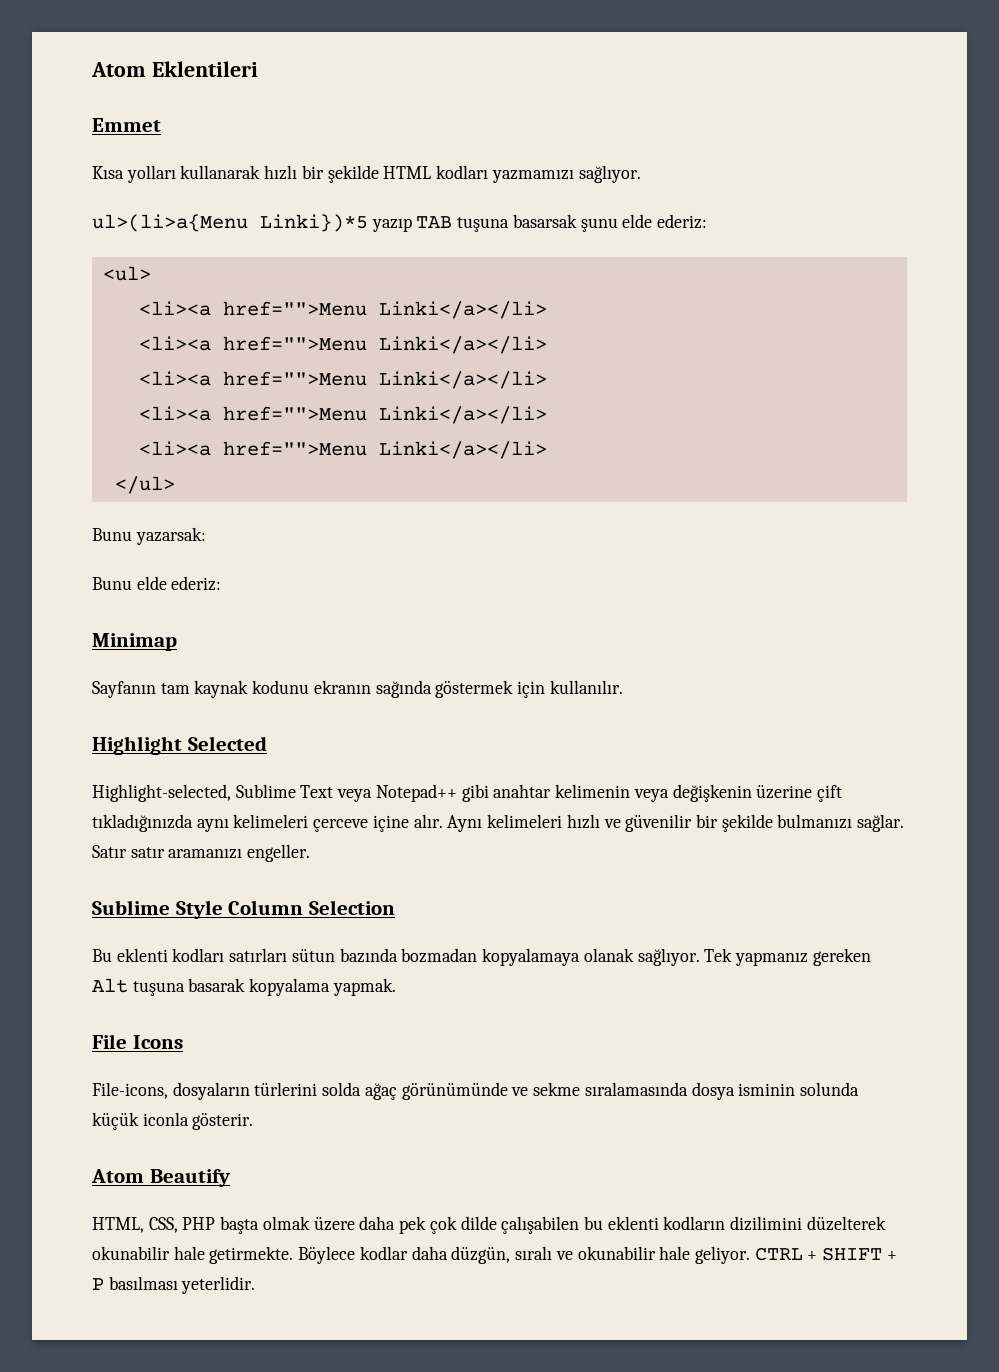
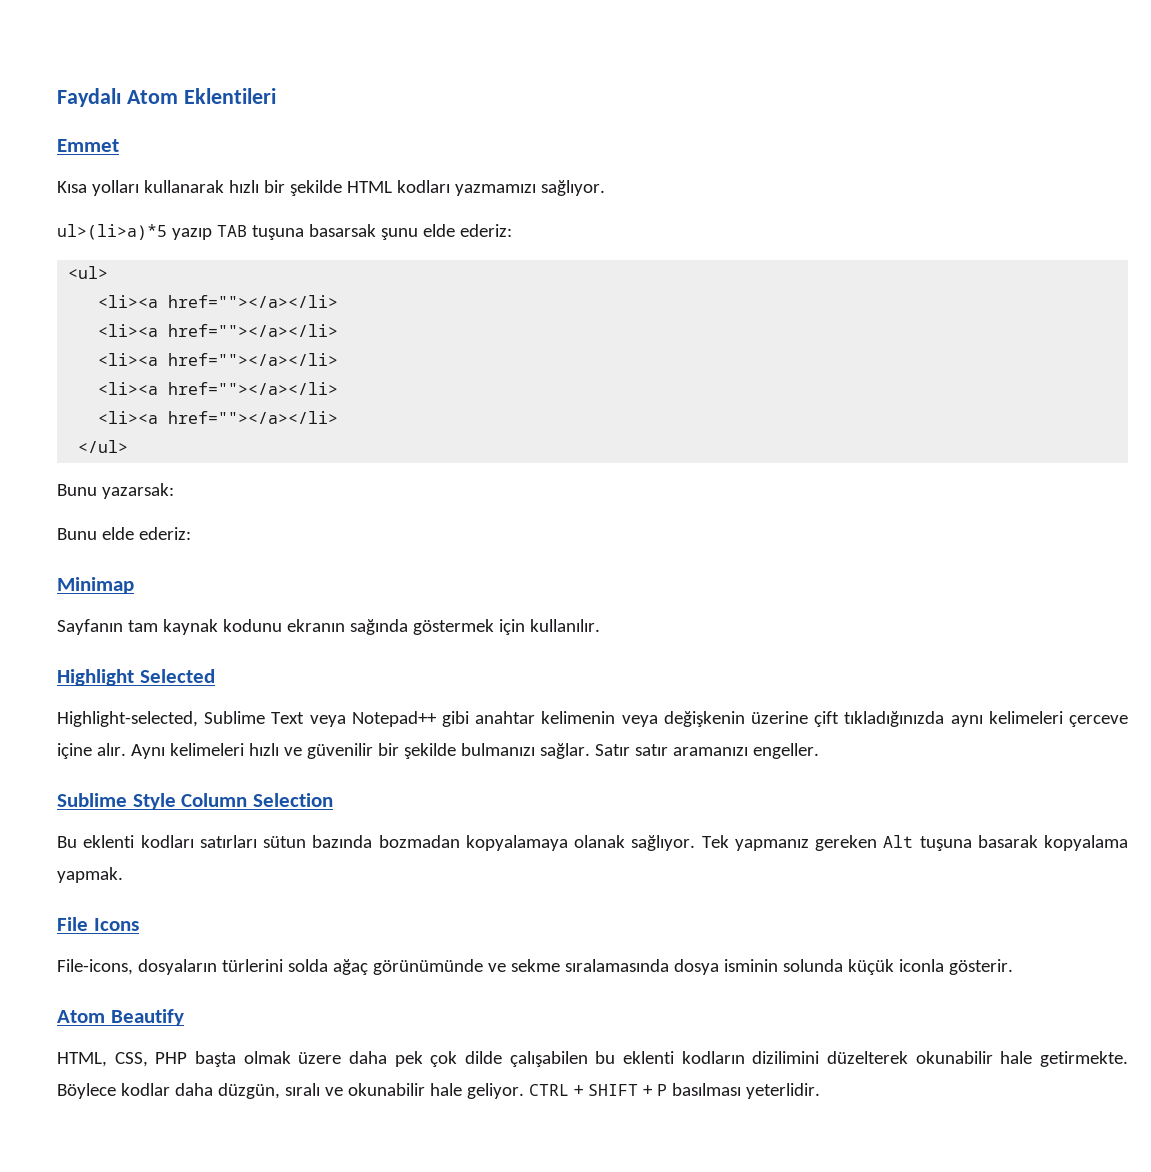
(91, 69) none -> [57,88,121,107] Faydalı
[92,214,368,232] ul>(li>a{Menu Linki})*5 -> [57,224,167,240] ul>(li>a)*5
[222,301,547,319] [138,336,547,354] [138,371,547,389] [138,406,547,424] [138,441,547,459] href="">Menu Linki</a></li> // <li><a href="">Menu Linki</a></li> // <li><a href="">Menu Linki</a></li> // <li><a href="">Menu Linki</a></li> // <li><a href="">Menu Linki</a></li> -> [168,295,339,308] [98,324,339,337] [98,353,339,366] [98,382,339,395] [98,411,339,424] href=""></a></li> // <li><a href=""></a></li> // <li><a href=""></a></li> // <li><a href=""></a></li> // <li><a href=""></a></li>

